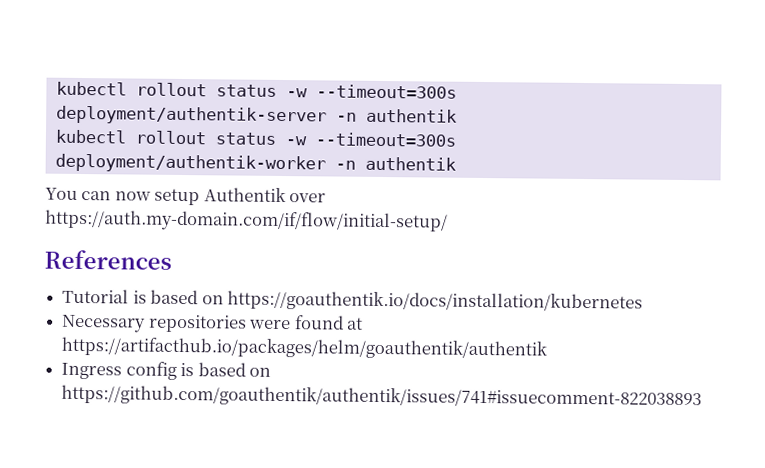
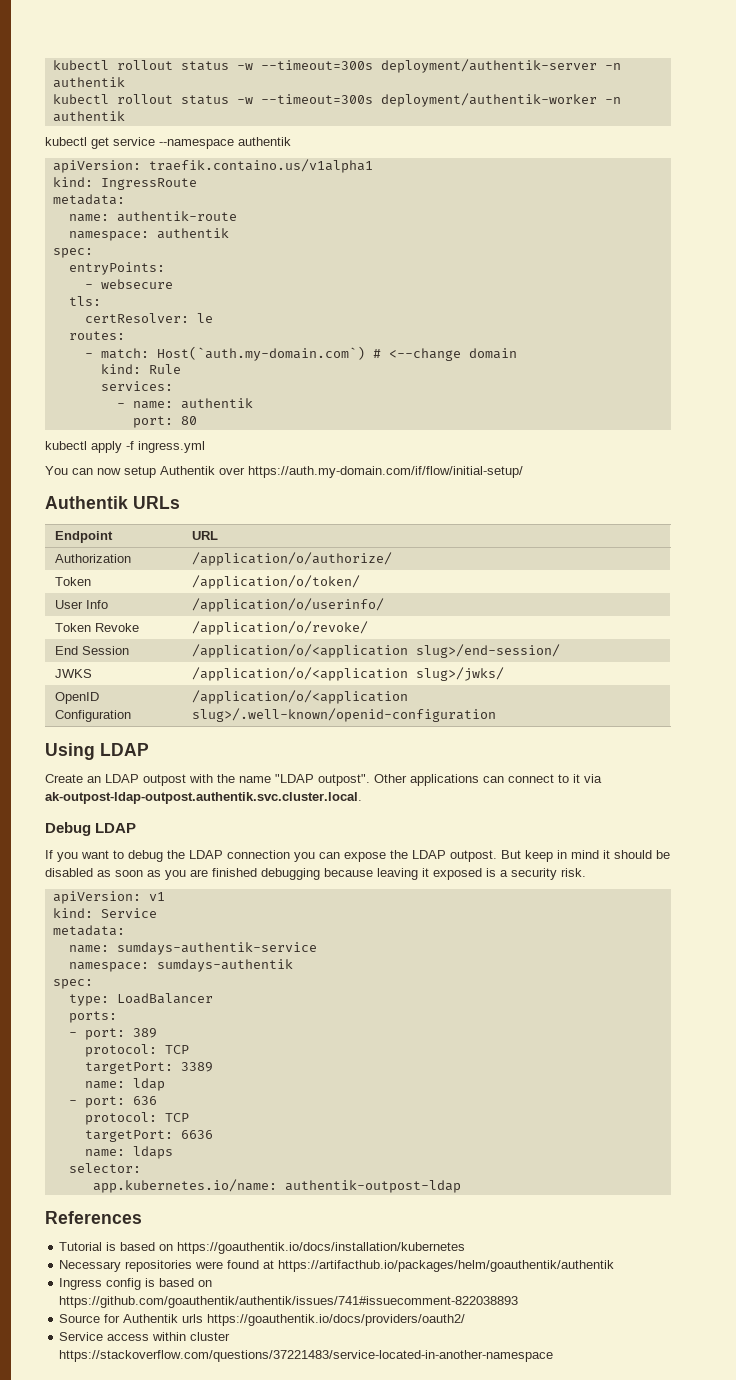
(456, 163) none -> [45,137,291,149] [52,159,373,173] [52,177,197,190] [52,194,125,205] [68,211,237,222] [68,228,229,241] [52,248,93,258] [68,262,165,275] [84,279,173,289] [68,296,101,306] [84,313,213,323] [68,331,125,340] [84,346,517,361] [100,364,181,374] [100,381,173,391] [116,398,253,409] [132,416,197,428] [45,441,205,453] // kubectl get service --namespace authentik // apiVersion: traefik.containo.us/v1alpha1 // kind: IngressRoute // metadata: // name: authentik-route // namespace: authentik // spec: // entryPoints: // - websecure // tls: // certResolver: le // routes: // - match: Host(`auth.my-domain.com`) # <--change domain // kind: Rule // services: // - name: authentik // port: 80 // kubectl apply -f ingress.yml
(448, 221) none -> [45,496,180,509] [55,531,114,543] [192,531,219,540] [55,554,132,563] [192,552,393,566] [55,577,92,586] [192,575,361,589] [55,600,109,609] [192,598,385,612] [55,623,140,632] [192,621,369,635] [55,646,130,655] [192,644,561,658] [55,669,93,678] [192,667,505,681] [55,692,100,704] [55,710,132,722] [192,690,409,704] [192,708,497,722] [45,743,149,760] [45,774,602,786] [45,792,362,804] [45,822,137,836] [45,850,670,862] [45,868,586,880] [52,891,165,904] [52,908,157,918] [52,925,125,936] [68,942,317,955] [68,959,293,972] [52,979,93,989] [68,993,213,1006] [68,1011,117,1023] [68,1028,157,1040] [84,1044,189,1057] [84,1062,213,1074] [84,1078,165,1091] [68,1096,157,1108] [84,1112,189,1125] [84,1130,213,1142] [84,1146,173,1159] [68,1163,141,1173] [92,1179,461,1193] // Authentik URLs // Endpoint | URL // Authorization | /application/o/authorize/ // Token | /application/o/token/ // User Info | /application/o/userinfo/ // Token Revoke | /application/o/revoke/ // End Session | /application/o/<application slug>/end-session/ // JWKS | /application/o/<application slug>/jwks/ // OpenID Configuration | /application/o/<application slug>/.well-known/openid-configuration // Using LDAP // Create an LDAP outpost with the name "LDAP outpost". Other applications can connect to it via ak-outpost-ldap-outpost.authentik.svc.cluster.local. // Debug LDAP // If you want to debug the LDAP connection you can expose the LDAP outpost. But keep in mind it should be disabled as soon as you are finished debugging because leaving it exposed is a security risk. // apiVersion: v1 // kind: Service // metadata: // name: sumdays-authentik-service // namespace: sumdays-authentik // spec: // type: LoadBalancer // ports: // - port: 389 // protocol: TCP // targetPort: 3389 // name: ldap // - port: 636 // protocol: TCP // targetPort: 6636 // name: ldaps // selector: // app.kubernetes.io/name: authentik-outpost-ldap
(703, 397) none -> [59,1314,466,1326] [59,1332,231,1341] [59,1350,554,1362] // Source for Authentik urls https://goauthentik.io/docs/providers/oauth2/ // Service access within cluster https://stackoverflow.com/questions/37221483/service-located-in-another-namespace

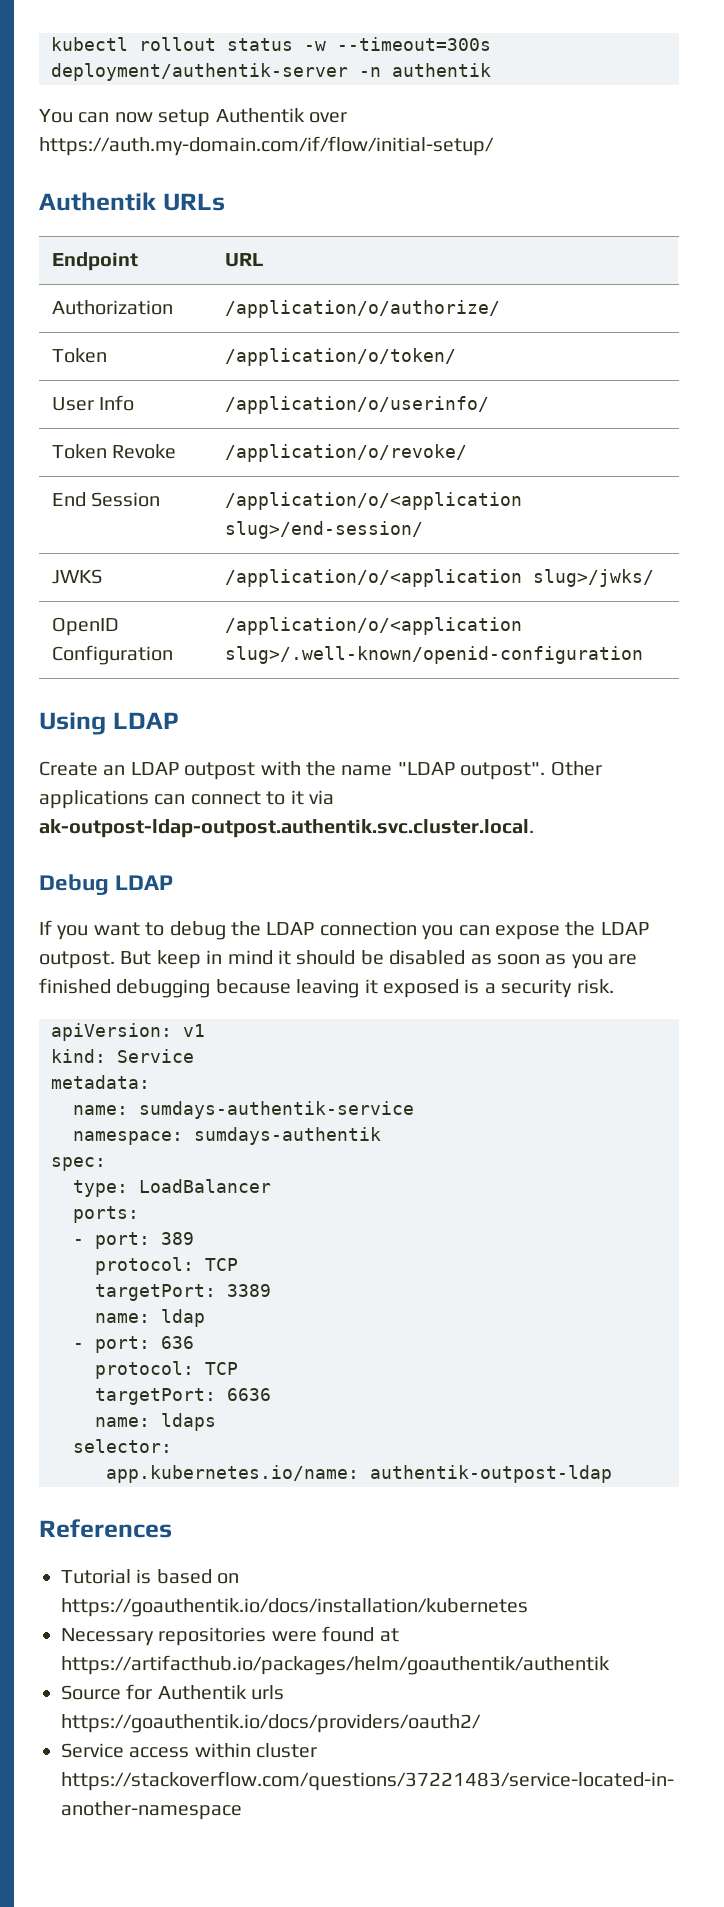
[52,93,621,107] [52,111,125,122] [45,137,291,149] [52,159,373,173] [52,177,197,190] [52,194,125,205] [68,211,237,222] [68,228,229,241] [52,248,93,258] [68,262,165,275] [84,279,173,289] [68,296,101,306] [84,313,213,323] [68,331,125,340] [84,346,517,361] [100,364,181,374] [100,381,173,391] [116,398,253,409] [132,416,197,428] [45,441,205,453] // kubectl rollout status -w --timeout=300s deployment/authentik-worker -n authentik // kubectl get service --namespace authentik // apiVersion: traefik.containo.us/v1alpha1 // kind: IngressRoute // metadata: // name: authentik-route // namespace: authentik // spec: // entryPoints: // - websecure // tls: // certResolver: le // routes: // - match: Host(`auth.my-domain.com`) # <--change domain // kind: Rule // services: // - name: authentik // port: 80 // kubectl apply -f ingress.yml -> (491, 70) none
[59,1278,213,1290] [59,1296,519,1308] // Ingress config is based on https://github.com/goauthentik/authentik/issues/741#issuecomment-822038893 -> (610, 1665) none

